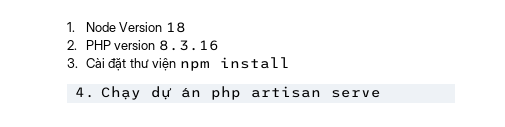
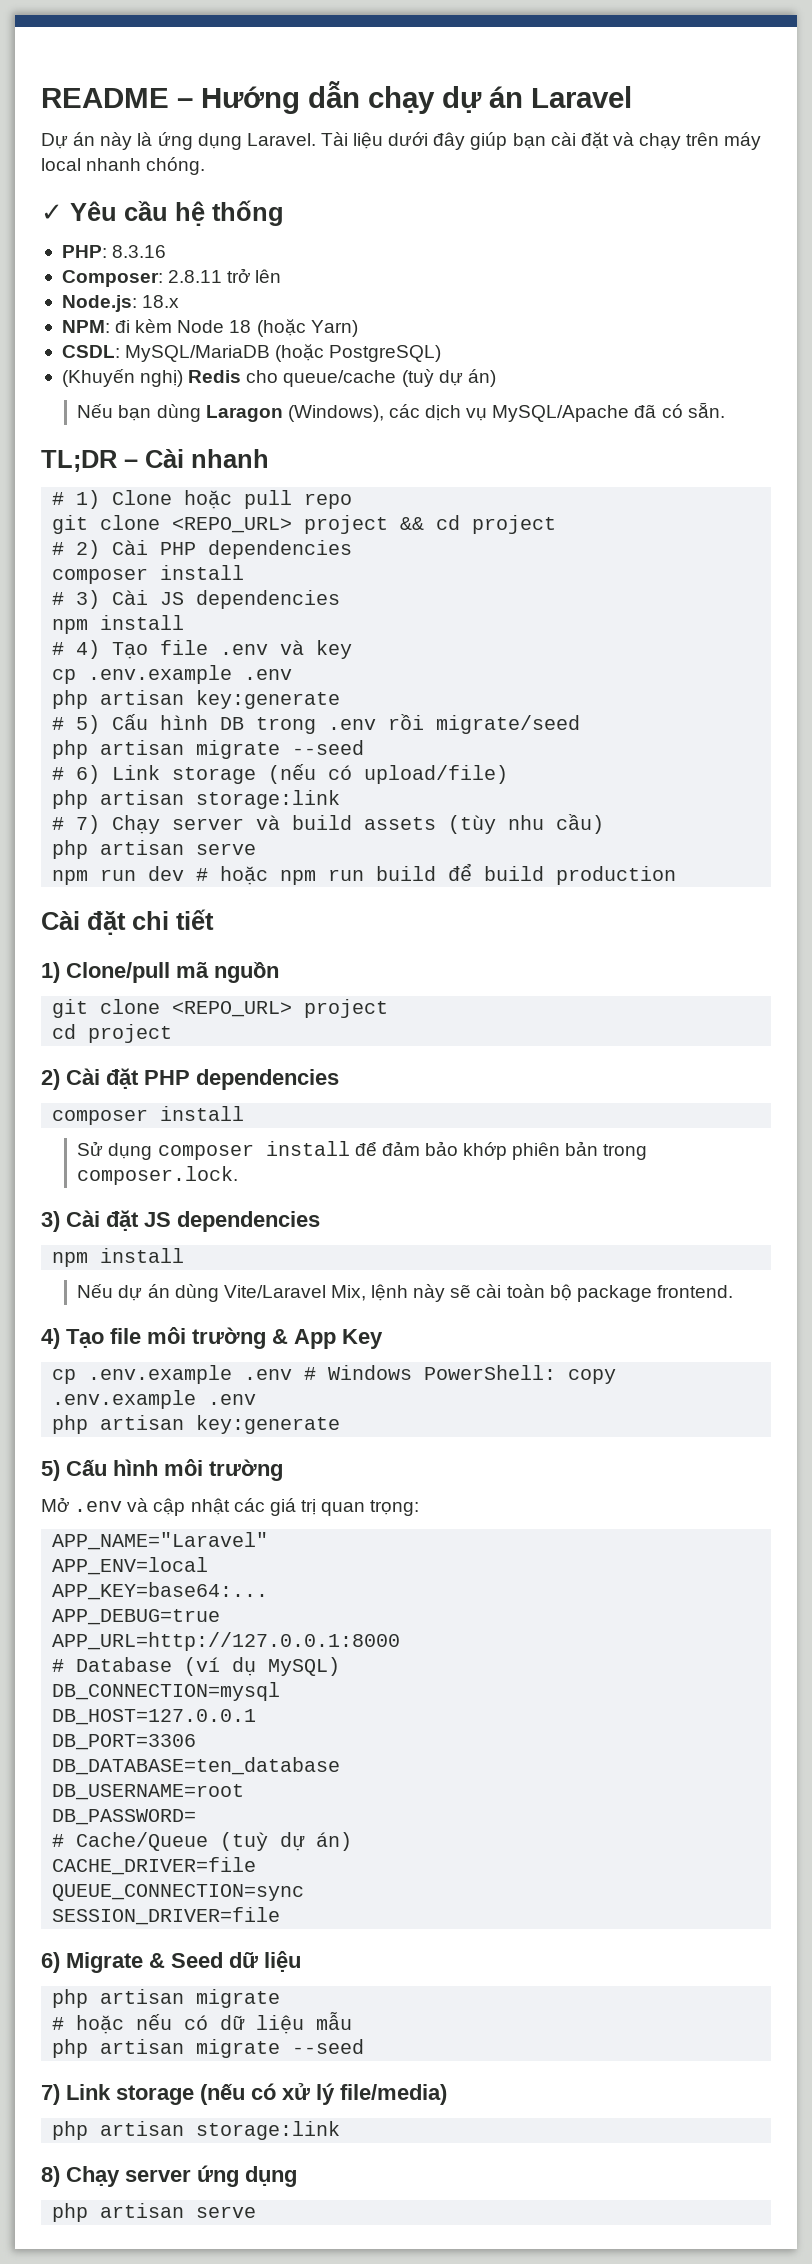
[67,22,186,33] [67,40,219,51] [67,57,290,71] [74,86,202,100] 1. Node Version 18 // 2. PHP version 8.3.16 // 3. Cài đặt thư viện npm install // 4. Chạy dự án -> [41,81,632,114] [41,132,762,150] [41,157,206,175] [41,200,284,226] [61,245,167,258] [61,268,282,287] [61,295,180,312] [61,319,358,337] [61,344,442,362] [61,369,496,387] [77,402,725,422] [41,449,269,472] [52,490,353,509] [52,515,557,534] [52,540,353,559] [52,565,245,584] [52,590,341,609] [52,615,185,634] [52,640,353,659] [52,665,293,684] [52,690,341,709] [52,714,581,734] [52,740,365,759] [52,764,509,784] [52,790,341,809] [52,814,605,834] [52,840,257,859] [52,863,677,885] [41,909,214,935] [41,962,279,983] [52,999,389,1018] [52,1024,173,1043] [41,1068,339,1090] [52,1106,245,1125] [77,1141,648,1160] [77,1166,239,1185] [41,1210,320,1232] [52,1248,185,1267] [77,1284,734,1302] [41,1327,383,1349] [52,1365,617,1384] [52,1390,257,1409] [52,1415,341,1434] [41,1459,283,1481] [41,1497,420,1516] [52,1532,269,1550] [52,1557,209,1575] [52,1582,269,1600] [52,1609,221,1625] [52,1632,401,1651] [52,1657,341,1676] [52,1682,281,1701] [52,1709,257,1725] [52,1734,197,1750] [52,1757,341,1775] [52,1784,245,1800] [52,1809,197,1825] [52,1832,353,1851] [52,1857,257,1875] [52,1884,305,1901] [52,1907,281,1925] [41,1951,301,1973] [52,1989,281,2008] [52,2012,353,2034] [52,2039,365,2058] [41,2083,447,2105] [52,2121,341,2140] [41,2165,297,2187] README – Hướng dẫn chạy dự án Laravel // Dự án này là ứng dụng Laravel. Tài liệu dưới đây giúp bạn cài đặt và chạy trên máy local nhanh chóng. // ✓ Yêu cầu hệ thống // PHP: 8.3.16 // Composer: 2.8.11 trở lên // Node.js: 18.x // NPM: đi kèm Node 18 (hoặc Yarn) // CSDL: MySQL/MariaDB (hoặc PostgreSQL) // (Khuyến nghị) Redis cho queue/cache (tuỳ dự án) // Nếu bạn dùng Laragon (Windows), các dịch vụ MySQL/Apache đã có sẵn. // TL;DR – Cài nhanh // # 1) Clone hoặc pull repo // git clone <REPO_URL> project && cd project // # 2) Cài PHP dependencies // composer install // # 3) Cài JS dependencies // npm install // # 4) Tạo file .env và key // cp .env.example .env // php artisan key:generate // # 5) Cấu hình DB trong .env rồi migrate/seed // php artisan migrate --seed // # 6) Link storage (nếu có upload/file) // php artisan storage:link // # 7) Chạy server và build assets (tùy nhu cầu) // php artisan serve // npm run dev # hoặc npm run build để build production // Cài đặt chi tiết // 1) Clone/pull mã nguồn // git clone <REPO_URL> project // cd project // 2) Cài đặt PHP dependencies // composer install // Sử dụng composer install để đảm bảo khớp phiên bản trong composer.lock. // 3) Cài đặt JS dependencies // npm install // Nếu dự án dùng Vite/Laravel Mix, lệnh này sẽ cài toàn bộ package frontend. // 4) Tạo file môi trường & App Key // cp .env.example .env # Windows PowerShell: copy .env.example .env // php artisan key:generate // 5) Cấu hình môi trường // Mở .env và cập nhật các giá trị quan trọng: // APP_NAME="Laravel" // APP_ENV=local // APP_KEY=base64:... // APP_DEBUG=true // APP_URL=http://127.0.0.1:8000 // # Database (ví dụ MySQL) // DB_CONNECTION=mysql // DB_HOST=127.0.0.1 // DB_PORT=3306 // DB_DATABASE=ten_database // DB_USERNAME=root // DB_PASSWORD= // # Cache/Queue (tuỳ dự án) // CACHE_DRIVER=file // QUEUE_CONNECTION=sync // SESSION_DRIVER=file // 6) Migrate & Seed dữ liệu // php artisan migrate // # hoặc nếu có dữ liệu mẫu // php artisan migrate --seed // 7) Link storage (nếu có xử lý file/media) // php artisan storage:link // 8) Chạy server ứng dụng //

